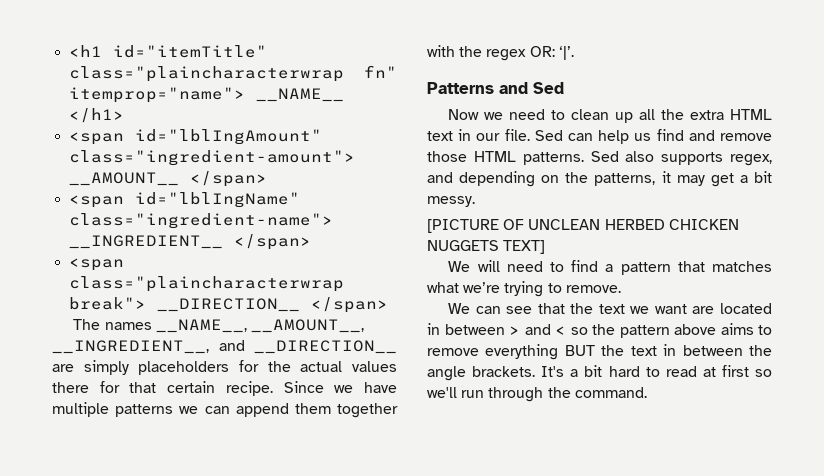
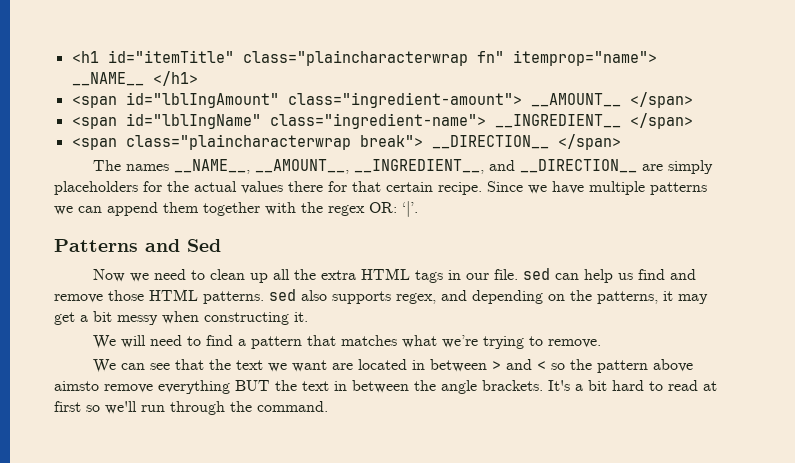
[427,131,453,141] text -> [414,270,443,283] tags
[534,130,563,141] Sed -> [522,268,550,280] sed
[590,151,619,162] Sed -> [269,289,296,301] sed
[427,196,475,207] [427,219,739,233] [427,240,546,254] messy. // [PICTURE OF UNCLEAN HERBED CHICKEN NUGGETS TEXT] -> [117,311,308,325] messy when constructing it.
[720,323,772,335] aims to -> [54,381,99,391] aimsto

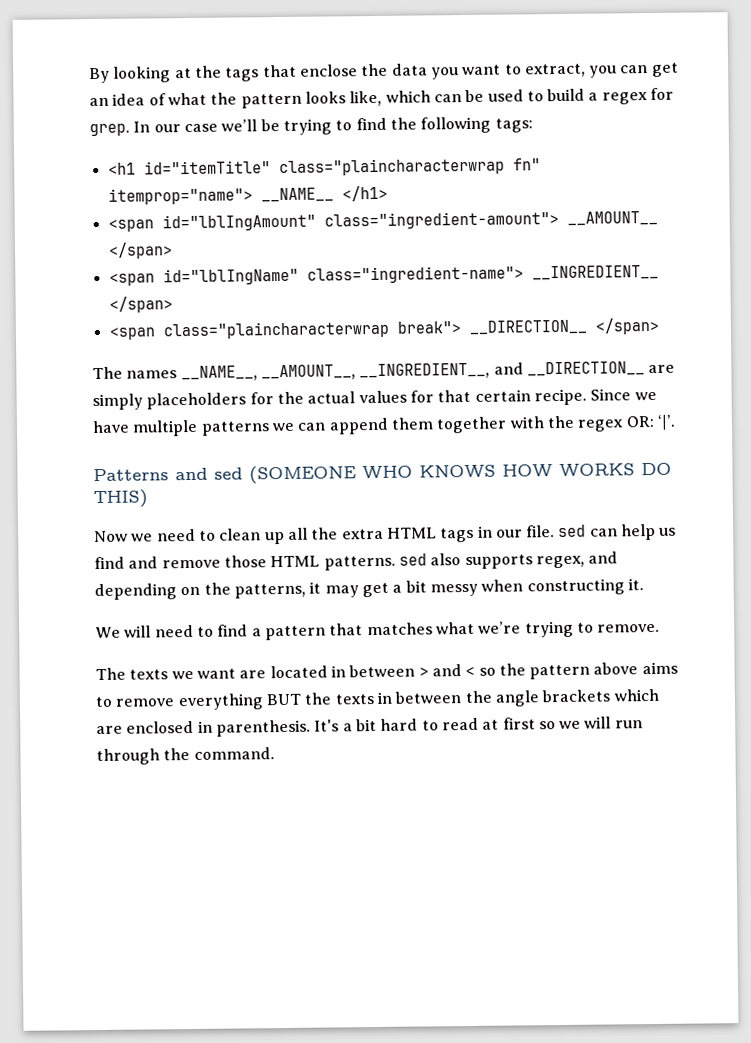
(71, 57) none -> [89,62,679,84] [89,87,675,109] [89,116,533,137] By looking at the tags that enclose the data you want to extract, you can get an idea of what the pattern looks like, which can be used to build a regex for grep. In our case we’ll be trying to find the following tags: //
[288,181,323,192] there -> (407, 397) none
[187,239,221,252] Sed -> [214,462,672,484] [93,489,148,509] sed (SOMEONE WHO KNOWS HOW WORKS DO THIS)
[92,359,263,373] We can see that the text -> [95,667,169,681] The texts
[54,381,99,391] aimsto -> [641,661,678,675] [95,696,112,708] aims to
[302,381,329,391] text -> [334,694,374,705] texts
[482,380,543,391] brackets. -> [542,688,659,703] [96,719,311,737] brackets which are enclosed in parenthesis.
[105,401,137,414] we'll -> [559,716,612,730] we will

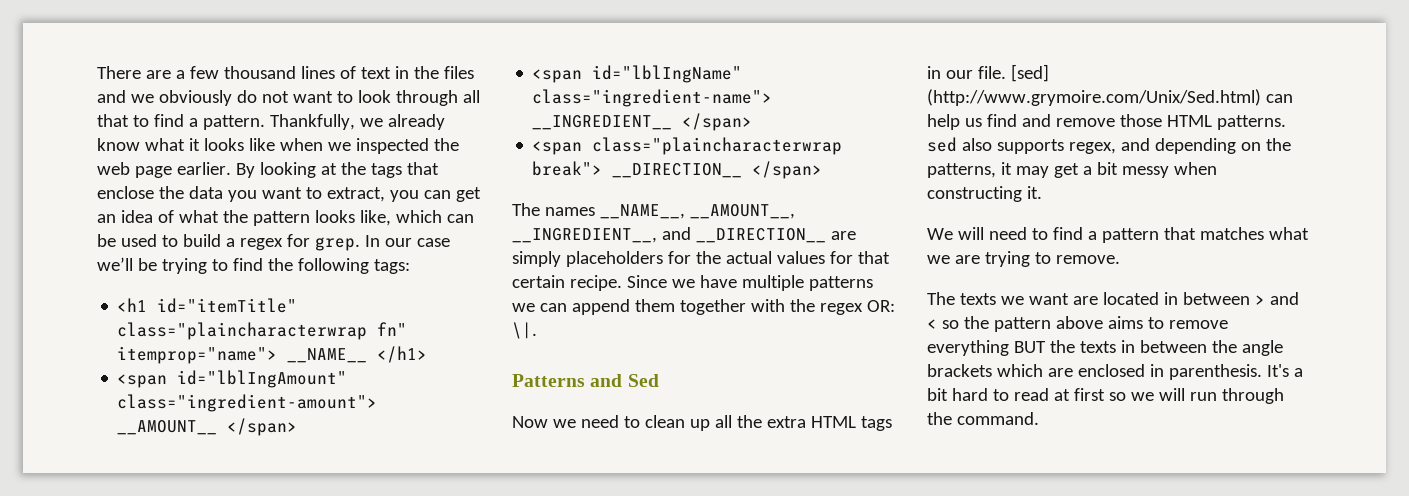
(89, 75) none -> [97,66,474,79] [97,90,480,106] [97,114,445,130] [97,138,459,154] [97,162,231,178] There are a few thousand lines of text in the files and we obviously do not want to look through all that to find a pattern. Thankfully, we already know what it looks like when we inspected the web page earlier.
[656,414,676,430] ‘|’. -> [512,322,537,339] \|.
[214,462,672,484] [93,489,148,509] sed (SOMEONE WHO KNOWS HOW WORKS DO THIS) -> [627,374,659,387] Sed
[558,524,587,538] sed -> [1010,64,1049,82] [927,89,1261,106] [sed] (http://www.grymoire.com/Unix/Sed.html)
[478,621,522,634] we’re -> [927,255,980,264] we are

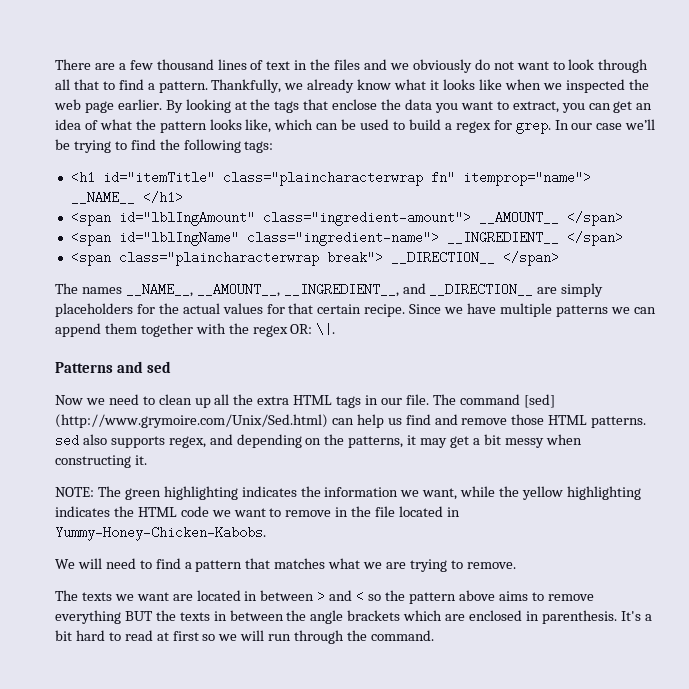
[627,374,659,387] Sed -> [147,361,172,373] sed
(1006, 72) none -> [432,394,520,405] The command
(1042, 192) none -> [55,486,641,500] [55,506,460,517] [55,526,266,541] // NOTE: The green highlighting indicates the information we want, while the yellow highlighting indicates the HTML code we want to remove in the file located in Yummy-Honey-Chicken-Kabobs.

